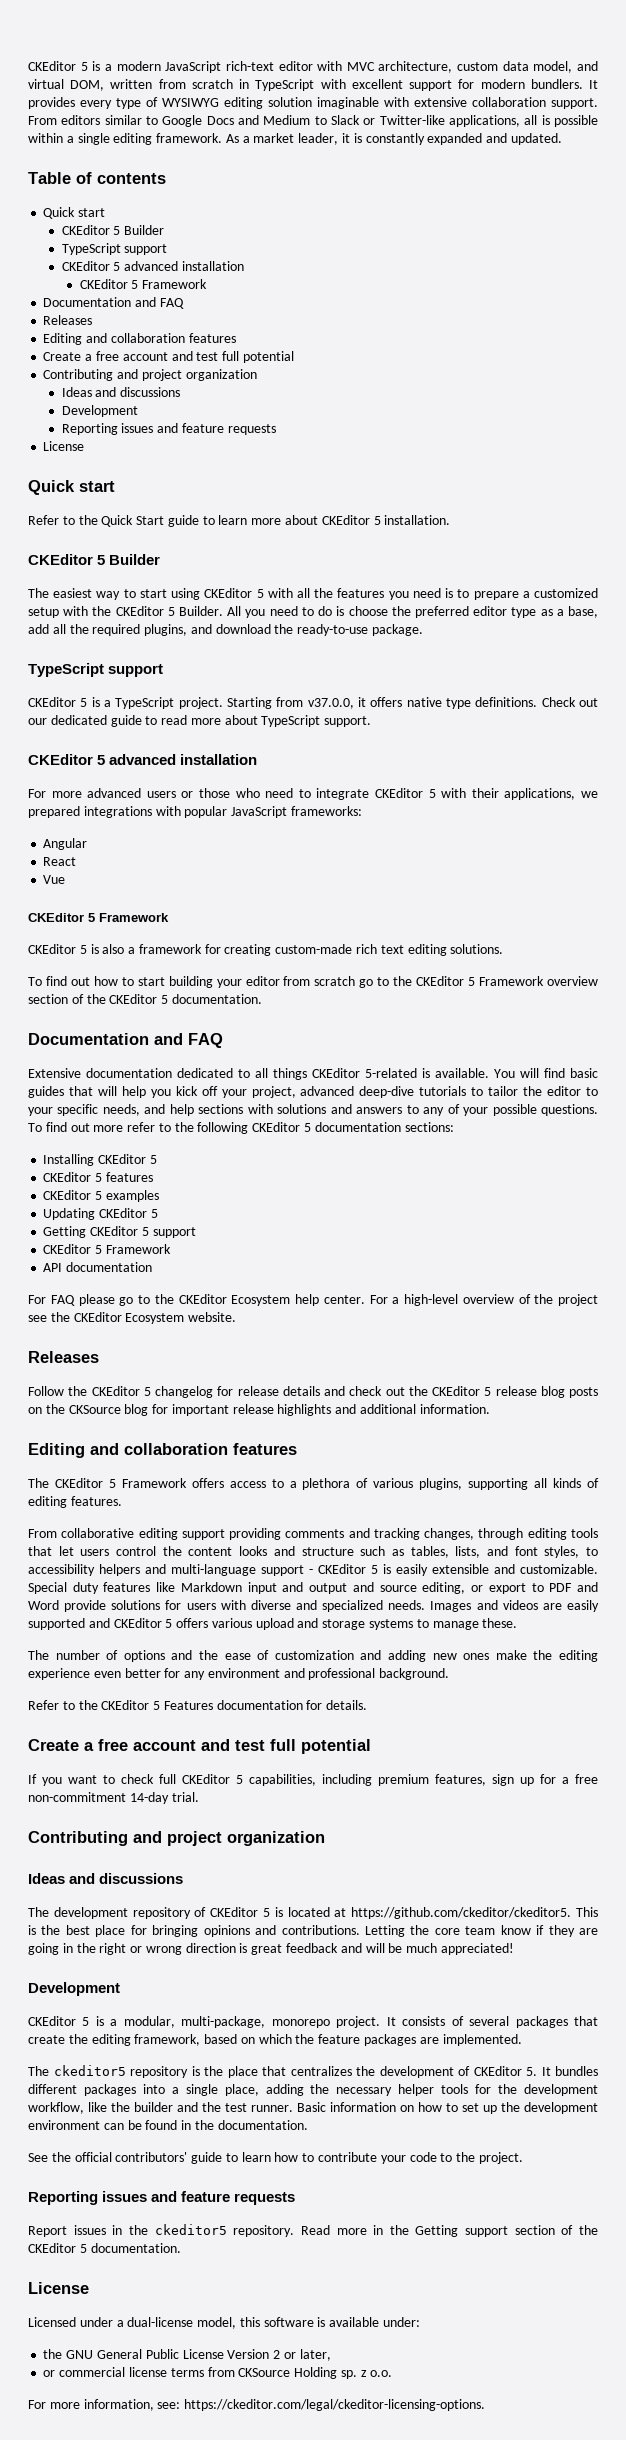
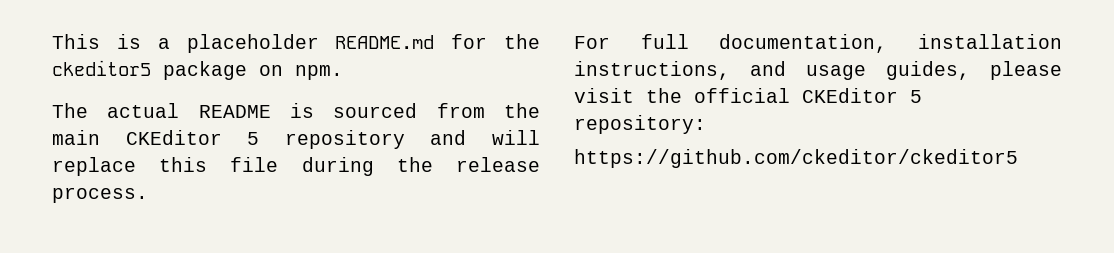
[28,61,598,73] [28,79,598,91] [28,97,598,109] [28,115,598,127] [28,133,562,145] [28,172,166,184] [43,207,106,219] [61,225,165,235] [61,243,168,255] [61,261,244,271] [79,279,208,289] [43,297,184,309] [43,315,93,325] [43,333,236,345] [43,351,294,363] [43,369,257,381] [61,387,181,397] [61,405,138,417] [61,423,276,435] [43,441,85,451] [28,480,115,495] [28,515,451,527] [28,554,161,565] [28,588,599,600] [28,606,599,618] [28,624,424,636] [28,663,164,677] [28,697,598,709] [28,715,372,727] [28,754,258,765] [28,788,599,800] [28,806,362,818] [43,838,88,850] [43,857,77,866] [43,875,66,884] [28,913,169,922] [28,944,504,956] [28,976,598,988] [28,994,262,1004] [28,1033,223,1048] [28,1068,598,1080] [28,1086,598,1098] [28,1104,598,1116] [28,1122,454,1134] [43,1154,157,1166] [43,1172,153,1182] [43,1190,159,1202] [43,1208,158,1220] [43,1226,196,1238] [43,1244,171,1254] [43,1262,153,1272] [28,1294,598,1306] [28,1312,237,1324] [28,1351,99,1363] [28,1386,598,1398] [28,1404,490,1416] [28,1443,297,1458] [28,1478,599,1490] [28,1496,122,1508] [28,1528,598,1540] [28,1546,598,1558] [28,1564,598,1576] [28,1582,599,1594] [28,1600,599,1612] [28,1618,518,1630] [28,1650,599,1662] [28,1668,450,1680] [28,1700,368,1710] [28,1739,371,1754] [28,1774,598,1786] [28,1792,199,1804] [28,1831,325,1846] [28,1873,184,1884] [28,1907,598,1919] [28,1925,598,1937] [28,1943,514,1955] [28,1982,120,1996] [28,2016,598,2028] [28,2034,522,2046] [28,2065,598,2078] [28,2084,598,2096] [28,2102,598,2114] [28,2120,308,2130] [28,2152,523,2164] [28,2191,296,2205] [28,2224,598,2237] [28,2243,181,2253] [28,2282,89,2294] [28,2317,421,2329] [43,2349,331,2361] [43,2367,393,2379] [28,2399,486,2411] CKEditor 5 is a modern JavaScript rich-text editor with MVC architecture, custom data model, and virtual DOM, written from scratch in TypeScript with excellent support for modern bundlers. It provides every type of WYSIWYG editing solution imaginable with extensive collaboration support. From editors similar to Google Docs and Medium to Slack or Twitter-like applications, all is possible within a single editing framework. As a market leader, it is constantly expanded and updated. // Table of contents // Quick start // CKEditor 5 Builder // TypeScript support // CKEditor 5 advanced installation // CKEditor 5 Framework // Documentation and FAQ // Releases // Editing and collaboration features // Create a free account and test full potential // Contributing and project organization // Ideas and discussions // Development // Reporting issues and feature requests // License // Quick start // Refer to the Quick Start guide to learn more about CKEditor 5 installation. // CKEditor 5 Builder // The easiest way to start using CKEditor 5 with all the features you need is to prepare a customized setup with the CKEditor 5 Builder. All you need to do is choose the preferred editor type as a base, add all the required plugins, and download the ready-to-use package. // TypeScript support // CKEditor 5 is a TypeScript project. Starting from v37.0.0, it offers native type definitions. Check out our dedicated guide to read more about TypeScript support. // CKEditor 5 advanced installation // For more advanced users or those who need to integrate CKEditor 5 with their applications, we prepared integrations with popular JavaScript frameworks: // Angular // React // Vue // CKEditor 5 Framework // CKEditor 5 is also a framework for creating custom-made rich text editing solutions. // To find out how to start building your editor from scratch go to the CKEditor 5 Framework overview section of the CKEditor 5 documentation. // Documentation and FAQ // Extensive documentation dedicated to all things CKEditor 5-related is available. You will find basic guides that will help you kick off your project, advanced deep-dive tutorials to tailor the editor to your specific needs, and help sections with solutions and answers to any of your possible questions. To find out more refer to the following CKEditor 5 documentation sections: // Installing CKEditor 5 // CKEditor 5 features // CKEditor 5 examples // Updating CKEditor 5 // Getting CKEditor 5 support // CKEditor 5 Framework // API documentation // For FAQ please go to the CKEditor Ecosystem help center. For a high-level overview of the project see the CKEditor Ecosystem website. // Releases // Follow the CKEditor 5 changelog for release details and check out the CKEditor 5 release blog posts on the CKSource blog for important release highlights and additional information. // Editing and collaboration features // The CKEditor 5 Framework offers access to a plethora of various plugins, supporting all kinds of editing features. // From collaborative editing support providing comments and tracking changes, through editing tools that let users control the content looks and structure such as tables, lists, and font styles, to accessibility helpers and multi-language support - CKEditor 5 is easily extensible and customizable. Special duty features like Markdown input and output and source editing, or export to PDF and Word provide solutions for users with diverse and specialized needs. Images and videos are easily supported and CKEditor 5 offers various upload and storage systems to manage these. // The number of options and the ease of customization and adding new ones make the editing experience even better for any environment and professional background. // Refer to the CKEditor 5 Features documentation for details. // Create a free account and test full potential // If you want to check full CKEditor 5 capabilities, including premium features, sign up for a free non-commitment 14-day trial. // Contributing and project organization // Ideas and discussions // The development repository of CKEditor 5 is located at https://github.com/ckeditor/ckeditor5. This is the best place for bringing opinions and contributions. Letting the core team know if they are going in the right or wrong direction is great feedback and will be much appreciated! // Development // CKEditor 5 is a modular, multi-package, monorepo project. It consists of several packages that create the editing framework, based on which the feature packages are implemented. // The ckeditor5 repository is the place that centralizes the development of CKEditor 5. It bundles different packages into a single place, adding the necessary helper tools for the development workflow, like the builder and the test runner. Basic information on how to set up the development environment can be found in the documentation. // See the official contributors' guide to learn how to contribute your code to the project. // Reporting issues and feature requests // Report issues in the ckeditor5 repository. Read more in the Getting support section of the CKEditor 5 documentation. // License // Licensed under a dual-license model, this software is available under: // the GNU General Public License Version 2 or later, // or commercial license terms from CKSource Holding sp. z o.o. // For more information, see: https://ckeditor.com/legal/ckeditor-licensing-options. -> [52,34,540,53] [52,60,343,80] [52,103,540,118] [52,130,540,149] [52,157,540,176] [52,187,148,203] [574,34,1062,53] [574,61,1062,80] [574,88,922,103] [574,115,706,134] [574,149,1018,168] This is a placeholder README.md for the ckeditor5 package on npm. // The actual README is sourced from the main CKEditor 5 repository and will replace this file during the release process. // For full documentation, installation instructions, and usage guides, please visit the official CKEditor 5 repository: // https://github.com/ckeditor/ckeditor5

